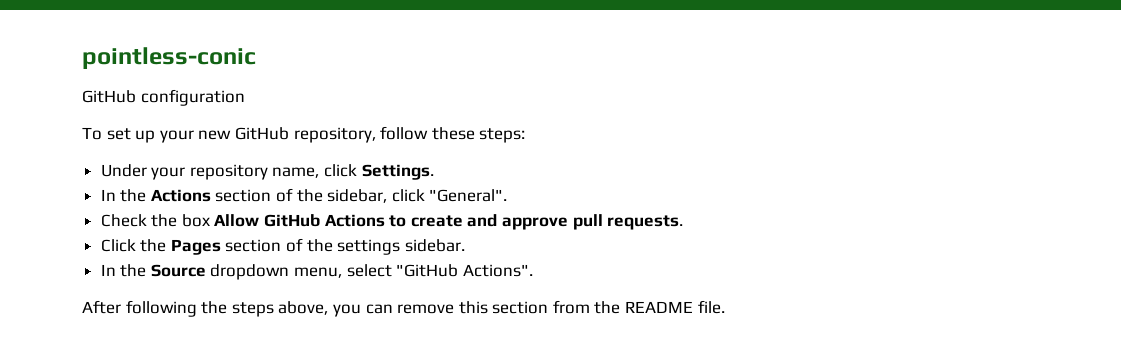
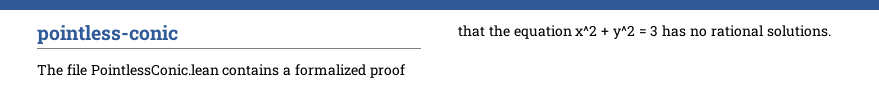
[82,89,245,106] [82,126,526,143] [100,164,434,180] [100,188,508,203] [100,214,684,230] [100,238,465,255] [100,264,533,280] [82,300,725,317] GitHub configuration // To set up your new GitHub repository, follow these steps: // Under your repository name, click Settings. // In the Actions section of the sidebar, click "General". // Check the box Allow GitHub Actions to create and approve pull requests. // Click the Pages section of the settings sidebar. // In the Source dropdown menu, select "GitHub Actions". // After following the steps above, you can remove this section from the README file. -> [37,64,405,78] [458,25,831,39] The file PointlessConic.lean contains a formalized proof that the equation x^2 + y^2 = 3 has no rational solutions.

